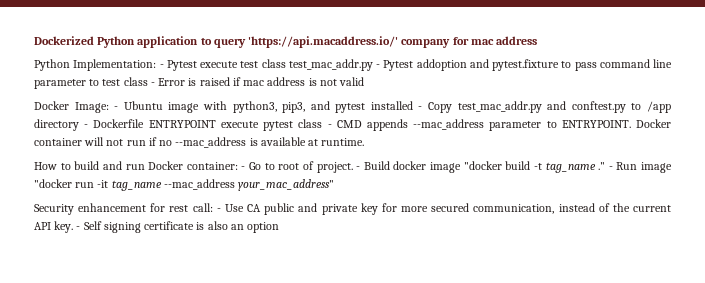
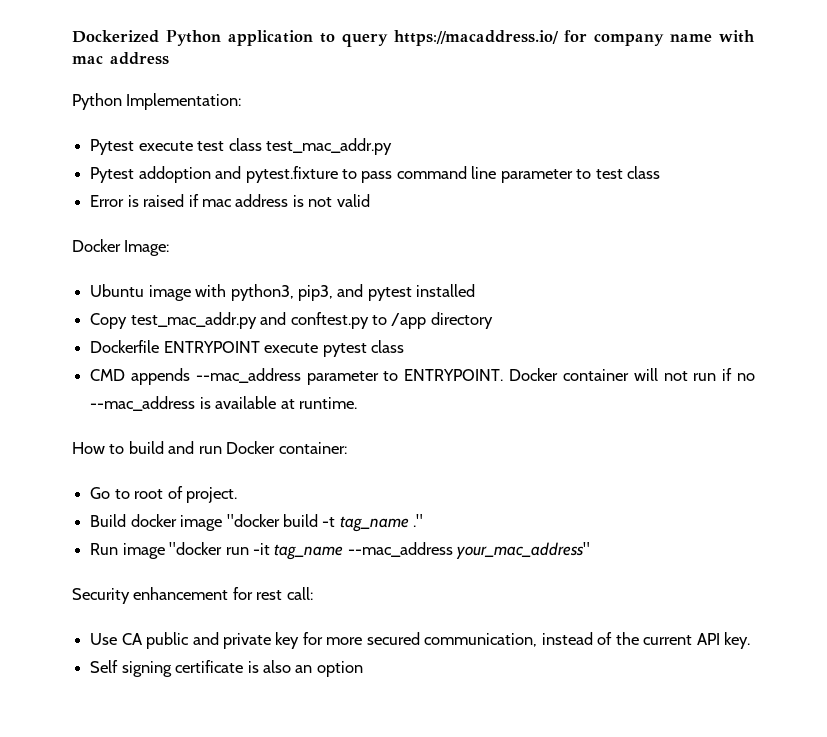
[248,36,469,48] 'https://api.macaddress.io/' company for -> [394,30,755,46] https://macaddress.io/ for company name with
[159,64,164,68] - -> (242, 101) //
[376,64,380,68] - -> (392, 146) //
[150,82,155,86] - -> (661, 172) //
[114,106,119,110] - -> (170, 248) //
[418,106,423,110] - -> (476, 290) //
[84,124,89,128] - -> (493, 320) //
[327,124,332,128] - -> (404, 346) //
[241,166,246,170] - -> (347, 448) //
[356,166,361,170] - -> (237, 495) //
[608,166,613,170] - -> (424, 520) //
[216,208,221,212] - -> (313, 593) //
[76,226,81,230] - -> (750, 640) //

